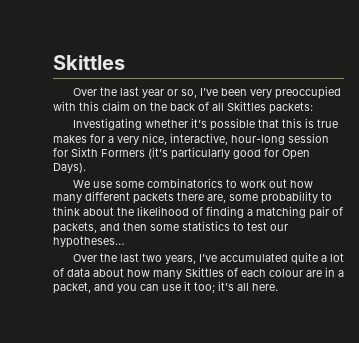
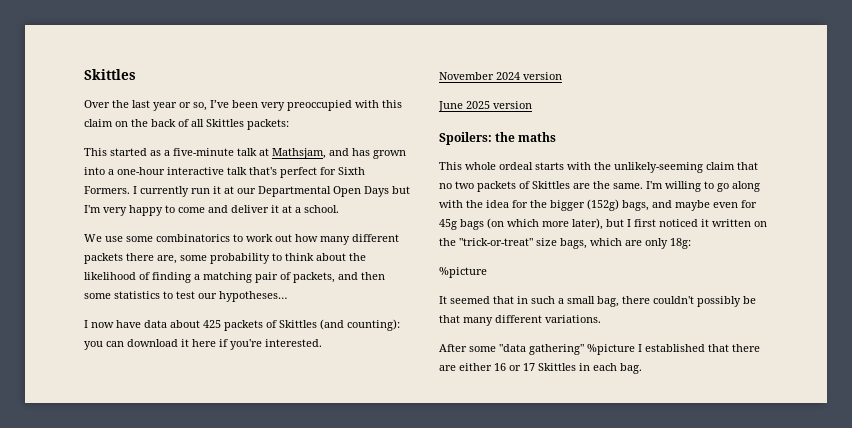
[72,118,338,131] [53,133,329,145] [53,147,310,160] [53,163,86,173] Investigating whether it’s possible that this is true makes for a very nice, interactive, hour-long session for Sixth Formers (it’s particularly good for Open Days). -> [84,148,406,159] [84,167,365,178] [84,186,410,197] [84,205,339,216] This started as a five-minute talk at Mathsjam, and has grown into a one-hour interactive talk that's perfect for Sixth Formers. I currently run it at our Departmental Open Days but I'm very happy to come and deliver it at a school.
[72,252,344,265] [53,267,344,279] [53,281,278,294] Over the last two years, I’ve accumulated quite a lot of data about how many Skittles of each colour are in a packet, and you can use it too; it’s all here. -> [84,319,400,331] [84,339,322,350] [439,72,562,80] [438,101,532,112] [439,132,557,145] [439,162,758,173] [439,181,760,192] [439,199,757,211] [439,218,767,230] [439,238,691,249] [439,267,487,278] [439,296,756,307] [439,315,601,326] [439,344,760,355] [439,363,642,374] I now have data about 425 packets of Skittles (and counting): you can download it here if you're interested. // November 2024 version // June 2025 version // Spoilers: the maths // This whole ordeal starts with the unlikely-seeming claim that no two packets of Skittles are the same. I'm willing to go along with the idea for the bigger (152g) bags, and maybe even for 45g bags (on which more later), but I first noticed it written on the "trick-or-treat" size bags, which are only 18g: // %picture // It seemed that in such a small bag, there couldn't possibly be that many different variations. // After some "data gathering" %picture I established that there are either 16 or 17 Skittles in each bag.

